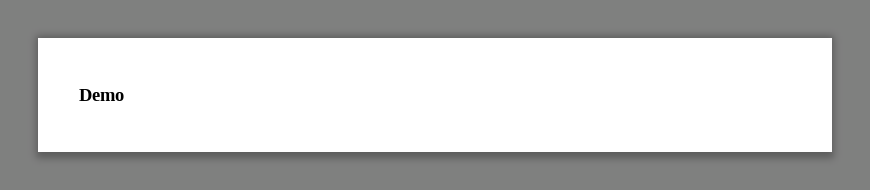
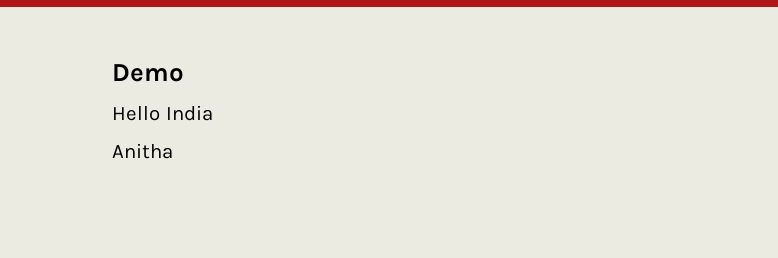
(124, 95) none -> [112,105,213,121] [112,143,173,159] // Hello India // Anitha

